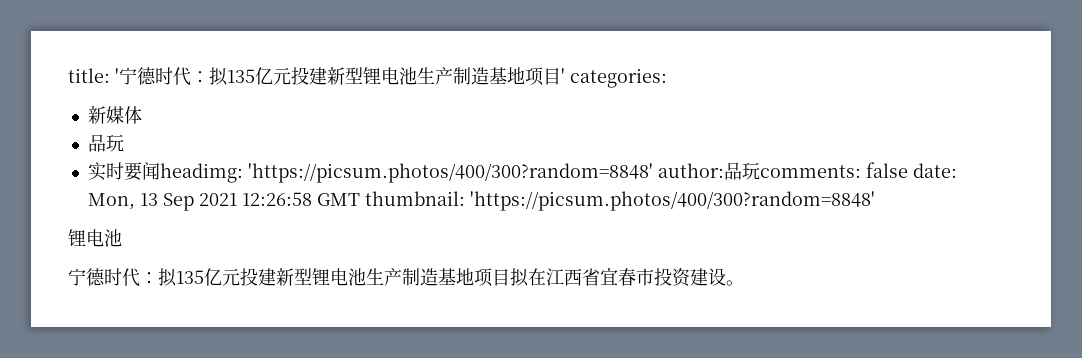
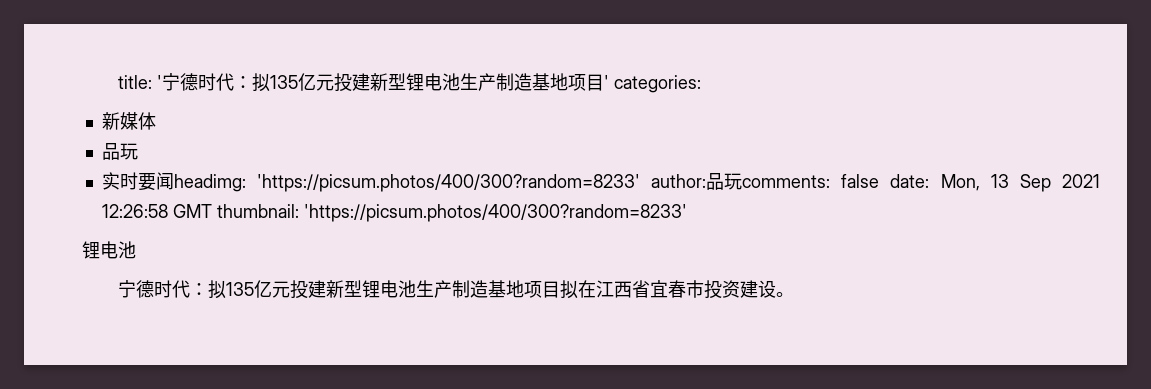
[247,163,653,183] 'https://picsum.photos/400/300?random=8848' -> [256,174,640,192] 'https://picsum.photos/400/300?random=8233'
[469,191,875,211] 'https://picsum.photos/400/300?random=8848' -> [303,204,687,222] 'https://picsum.photos/400/300?random=8233'

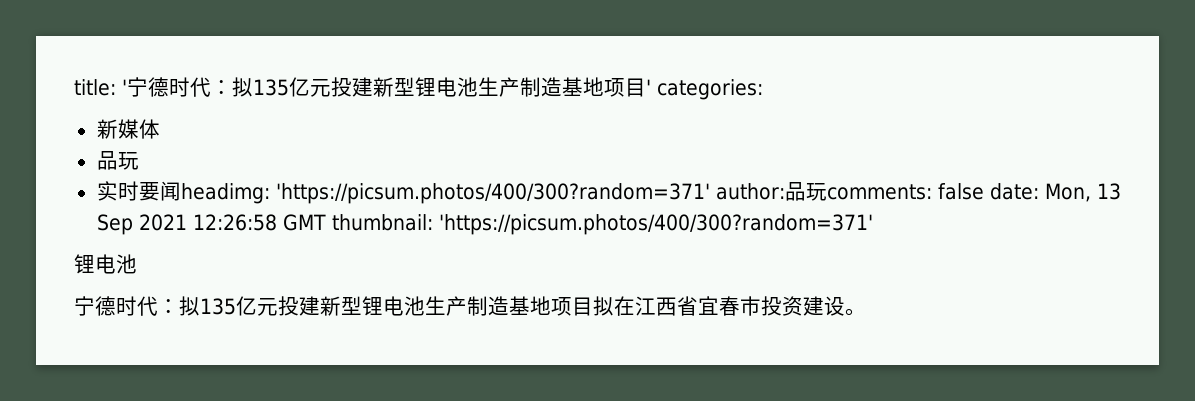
[256,174,640,192] 'https://picsum.photos/400/300?random=8233' -> [275,183,710,204] 'https://picsum.photos/400/300?random=371'
[303,204,687,222] 'https://picsum.photos/400/300?random=8233' -> [438,214,873,235] 'https://picsum.photos/400/300?random=371'

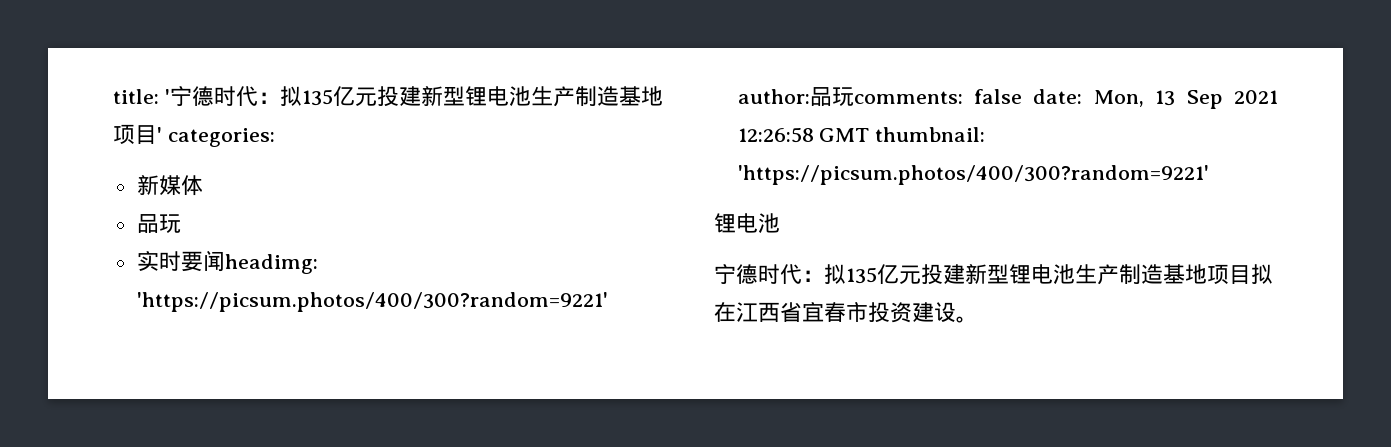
[275,183,710,204] 'https://picsum.photos/400/300?random=371' -> [136,292,608,312] 'https://picsum.photos/400/300?random=9221'
[438,214,873,235] 'https://picsum.photos/400/300?random=371' -> [737,165,1209,185] 'https://picsum.photos/400/300?random=9221'

